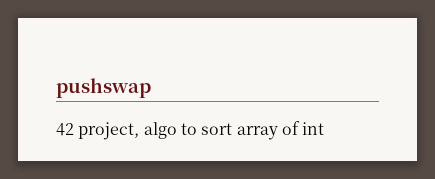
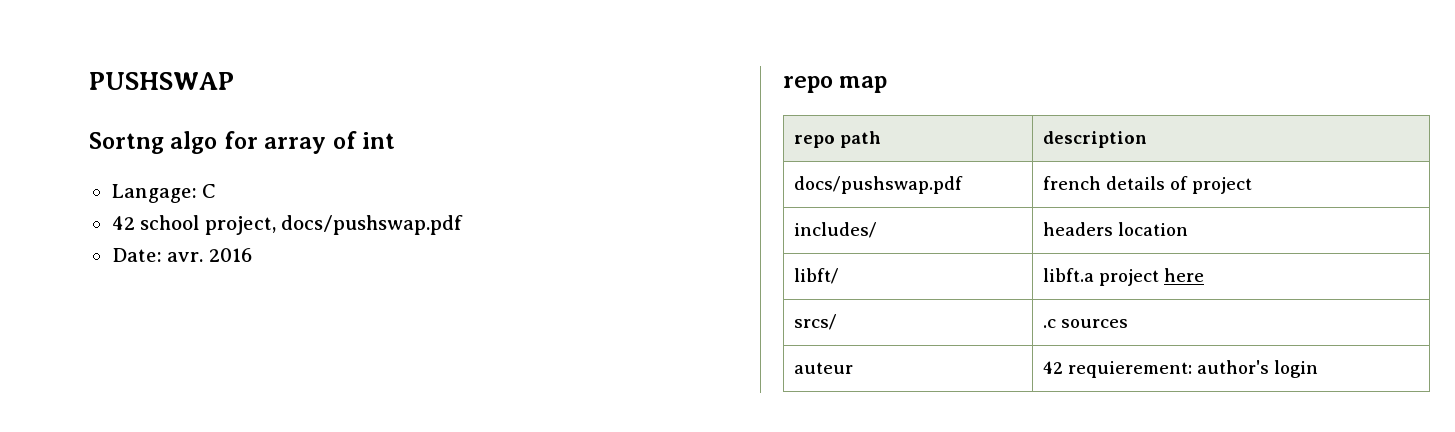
[56,78,151,98] [56,121,325,140] pushswap // 42 project, algo to sort array of int -> [89,72,234,90] [89,131,396,154] [111,184,217,203] [111,215,464,235] [111,248,252,262] [783,76,888,93] [793,131,881,148] [1042,131,1147,148] [793,176,963,194] [1042,176,1252,194] [793,222,877,238] [1042,222,1188,236] [793,268,839,284] [1042,268,1204,286] [793,314,837,330] [1042,319,1128,328] [793,362,853,374] [1042,360,1318,378] PUSHSWAP // Sortng algo for array of int // Langage: C // 42 school project, docs/pushswap.pdf // Date: avr. 2016 // repo map // repo path | description // docs/pushswap.pdf | french details of project // includes/ | headers location // libft/ | libft.a project here // srcs/ | .c sources // auteur | 42 requierement: author's login

